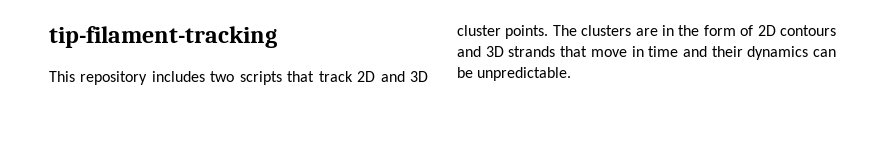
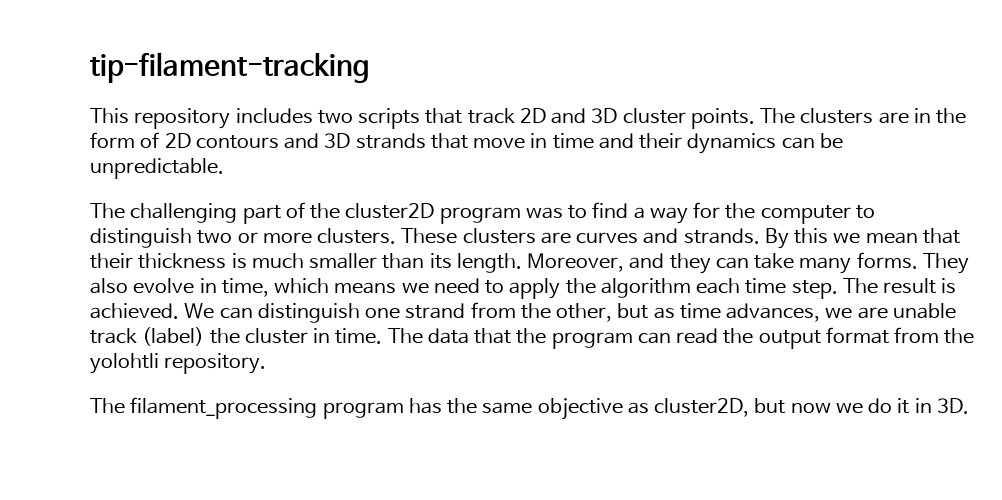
(572, 74) none -> [90,202,875,224] [90,228,960,249] [90,252,969,274] [90,278,957,299] [90,302,956,323] [90,327,975,349] [90,353,267,374] [90,397,969,420] // The challenging part of the cluster2D program was to find a way for the computer to distinguish two or more clusters. These clusters are curves and strands. By this we mean that their thickness is much smaller than its length. Moreover, and they can take many forms. They also evolve in time, which means we need to apply the algorithm each time step. The result is achieved. We can distinguish one strand from the other, but as time advances, we are unable track (label) the cluster in time. The data that the program can read the output format from the yolohtli repository. // The filament_processing program has the same objective as cluster2D, but now we do it in 3D.

